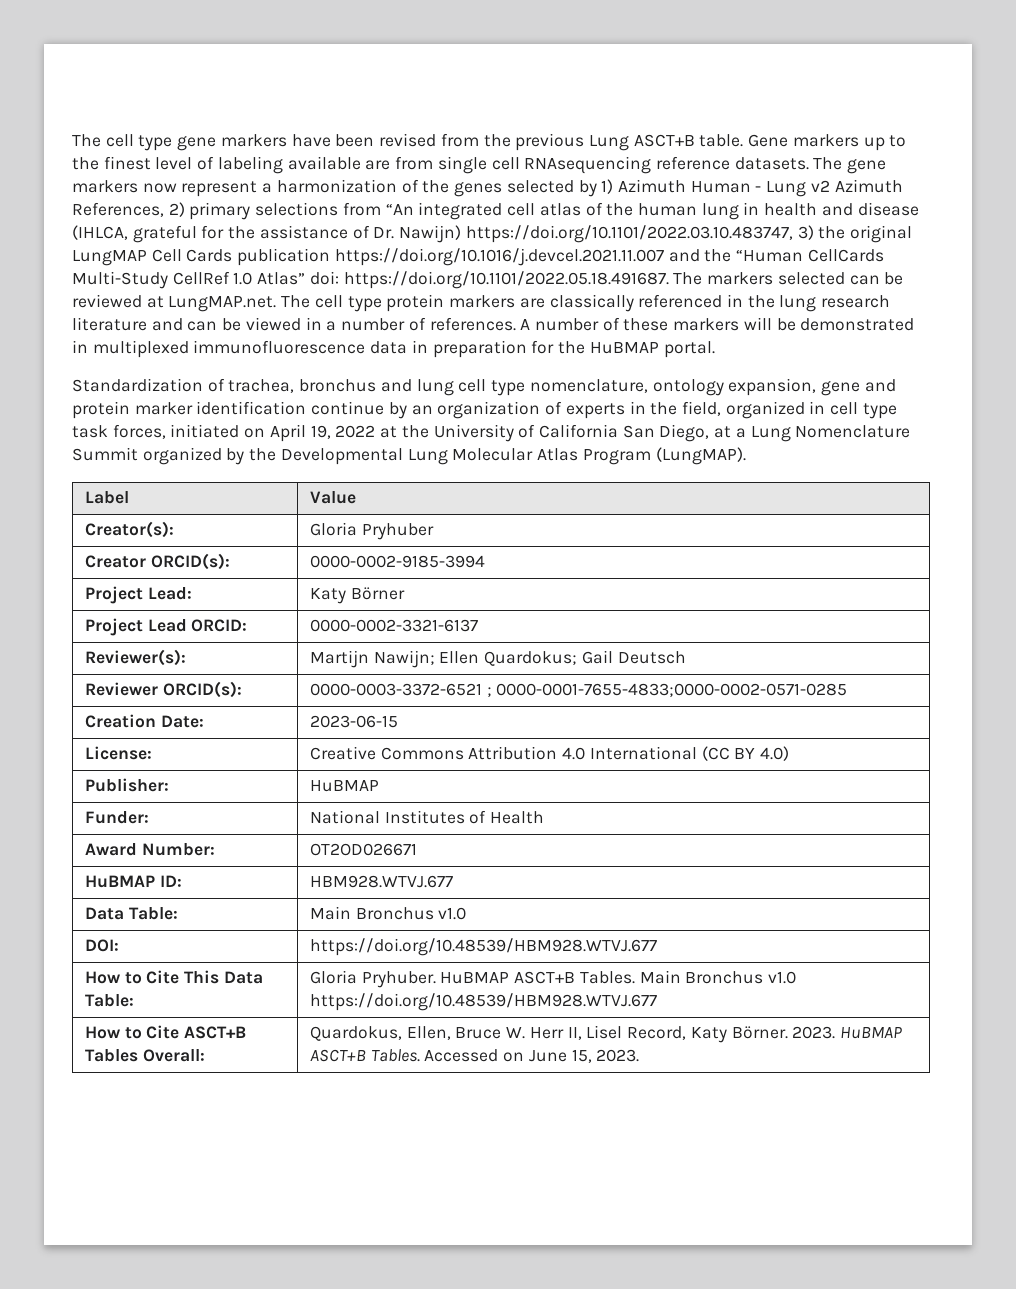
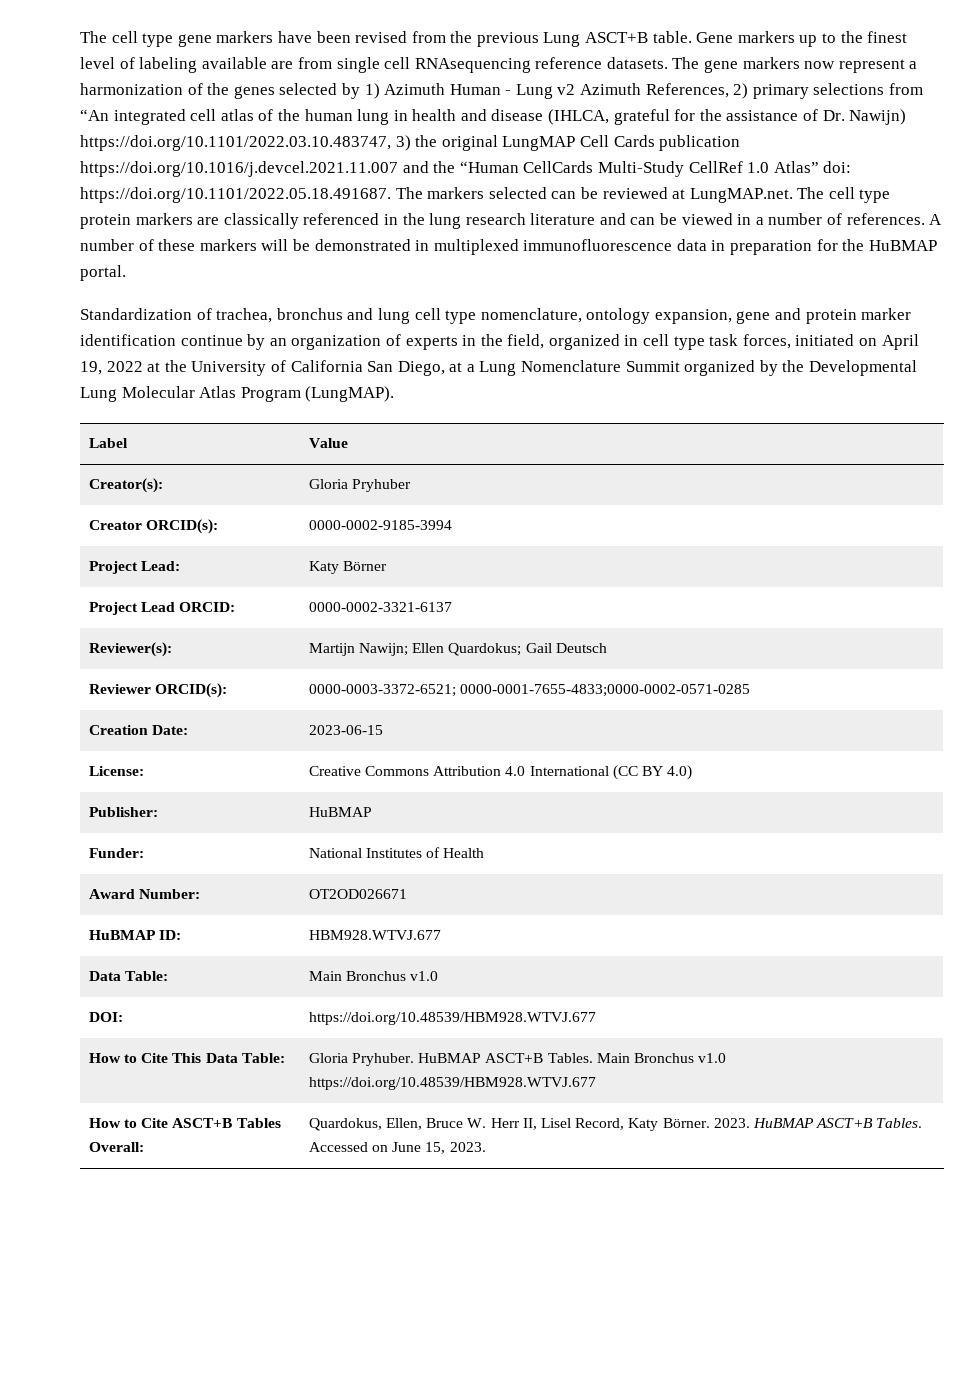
[310,683,492,697] 0000-0003-3372-6521 ; -> [308,684,456,697] 0000-0003-3372-6521;

